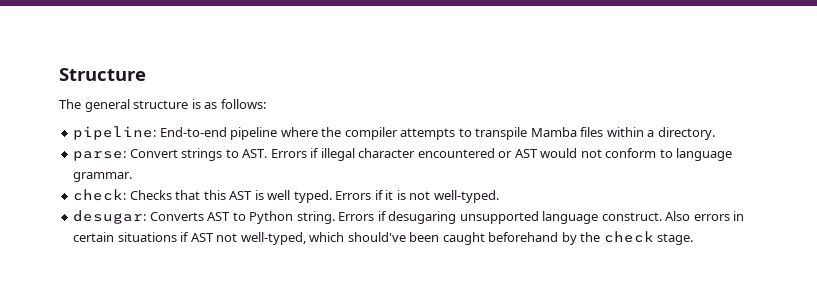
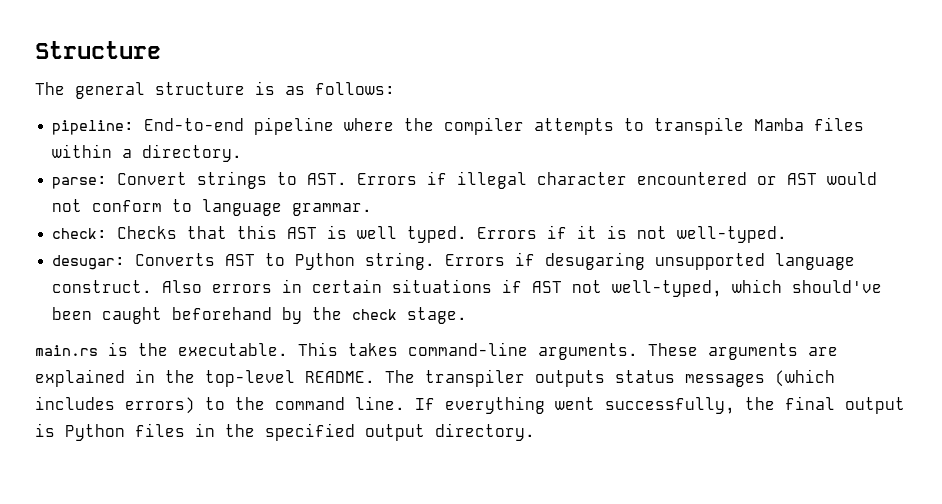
(694, 239) none -> [35,342,838,360] [35,369,835,387] [35,396,905,414] [35,423,535,441] // main.rs is the executable. This takes command-line arguments. These arguments are explained in the top-level README. The transpiler outputs status messages (which includes errors) to the command line. If everything went successfully, the final output is Python files in the specified output directory.

